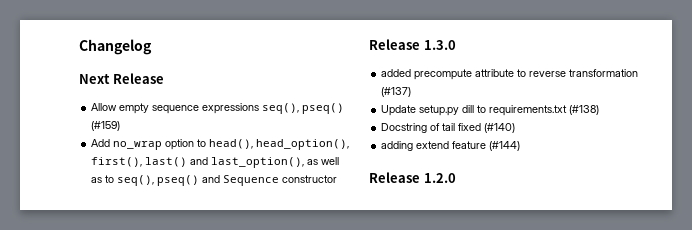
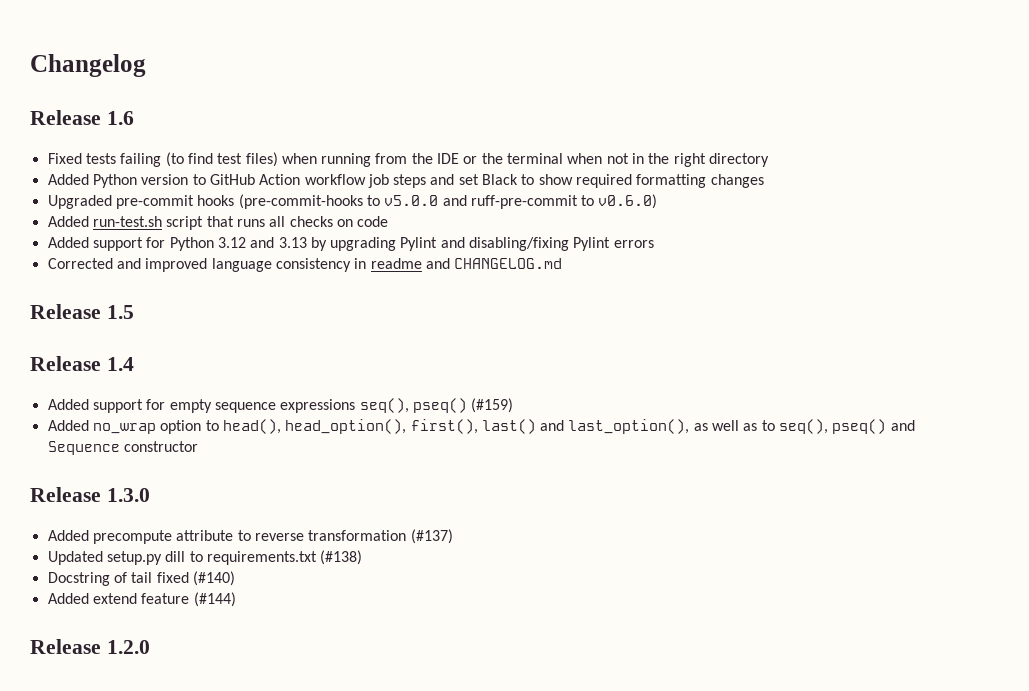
[79,73,164,84] [91,103,118,111] Next Release // Allow -> [30,110,134,125] [47,152,770,167] [47,174,764,188] [47,194,658,209] [47,216,389,230] [47,237,654,251] [47,258,563,272] [30,304,134,319] [30,356,134,371] [47,399,166,413] Release 1.6 // Fixed tests failing (to find test files) when running from the IDE or the terminal when not in the right directory // Added Python version to GitHub Action workflow job steps and set Black to show required formatting changes // Upgraded pre-commit hooks (pre-commit-hooks to v5.0.0 and ruff-pre-commit to v0.6.0) // Added run-test.sh script that runs all checks on code // Added support for Python 3.12 and 3.13 by upgrading Pylint and disabling/fixing Pylint errors // Corrected and improved language consistency in readme and CHANGELOG.md // Release 1.5 // Release 1.4 // Added support for
[91,139,111,147] Add -> [47,420,89,431] Added
[381,69,412,77] added -> [47,530,89,541] Added
[381,105,417,116] Update -> [47,551,103,565] Updated
[381,141,414,151] adding -> [47,593,89,604] Added

